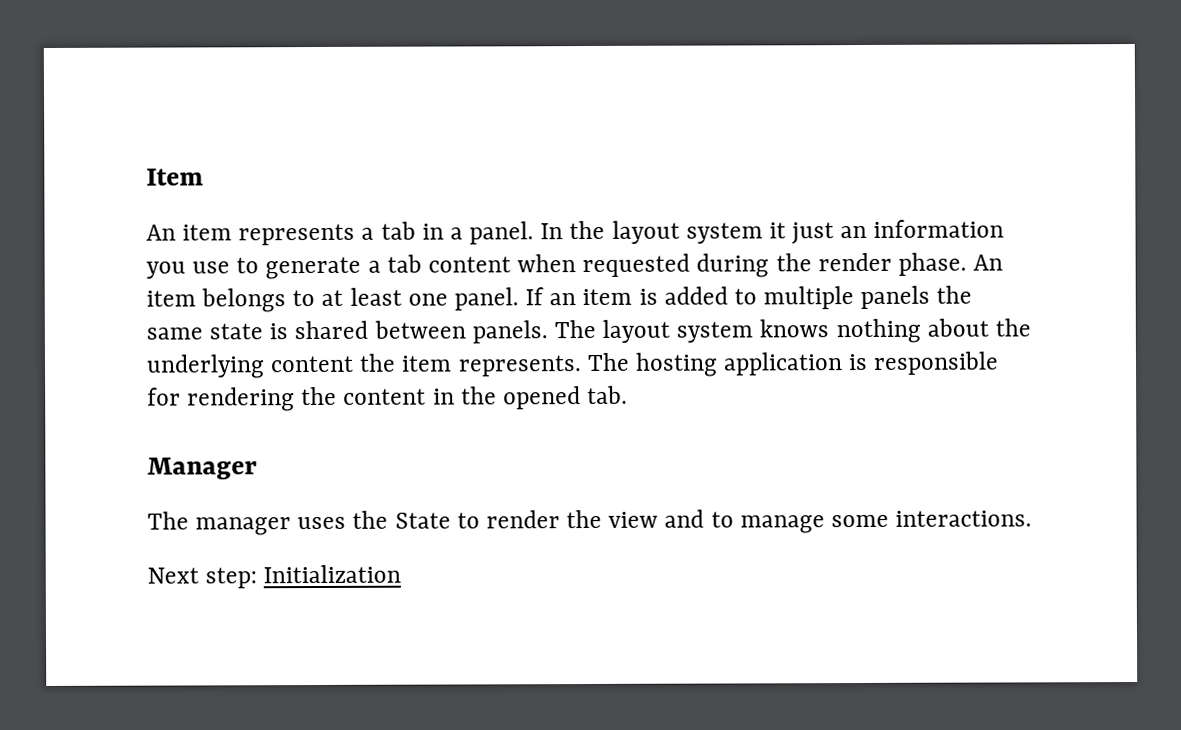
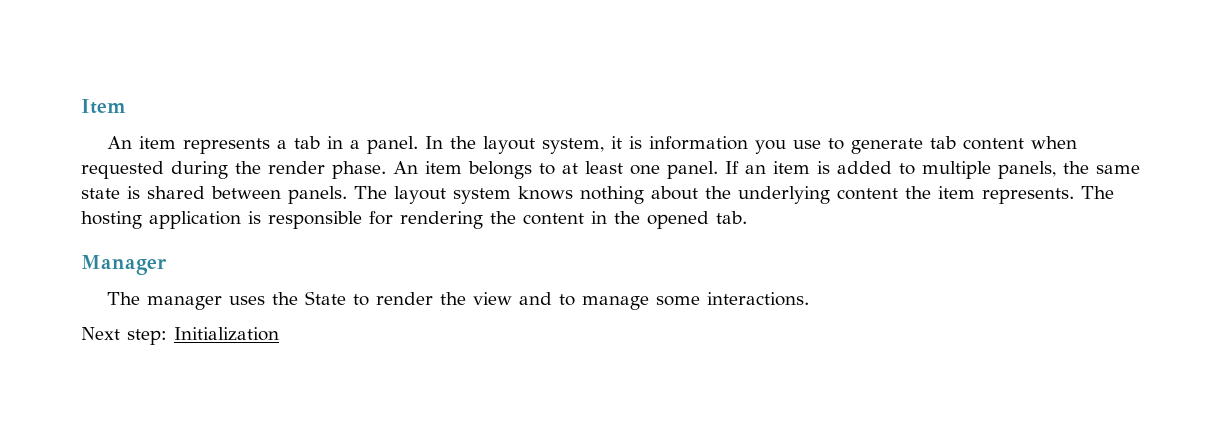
[685,222,868,245] system it just an -> [542,136,643,154] system, it is
[367,260,381,273] a -> (924, 146) none
[860,285,931,310] panels -> [998,161,1056,179] panels,

